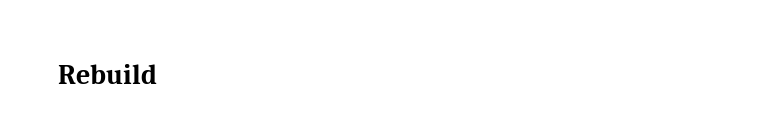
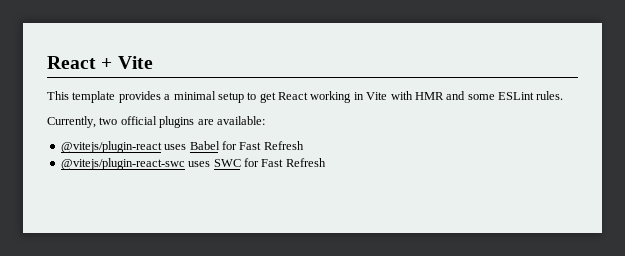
[58,64,157,84] Rebuild -> [47,56,153,69] [47,91,564,103] [47,116,265,128] [60,141,304,153] [60,158,326,170] React + Vite // This template provides a minimal setup to get React working in Vite with HMR and some ESLint rules. // Currently, two official plugins are available: // @vitejs/plugin-react uses Babel for Fast Refresh // @vitejs/plugin-react-swc uses SWC for Fast Refresh

